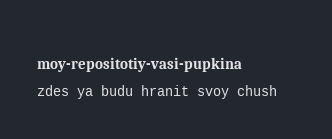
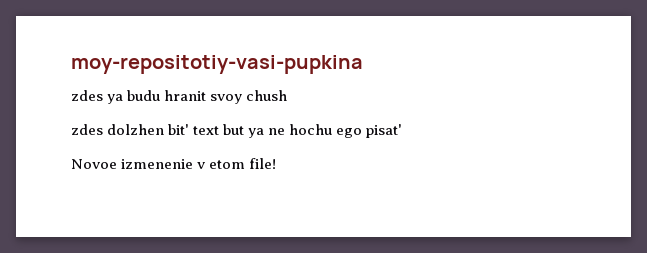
(277, 90) none -> [71,124,403,138] [71,158,277,169] // zdes dolzhen bit' text but ya ne hochu ego pisat' // Novoe izmenenie v etom file!

